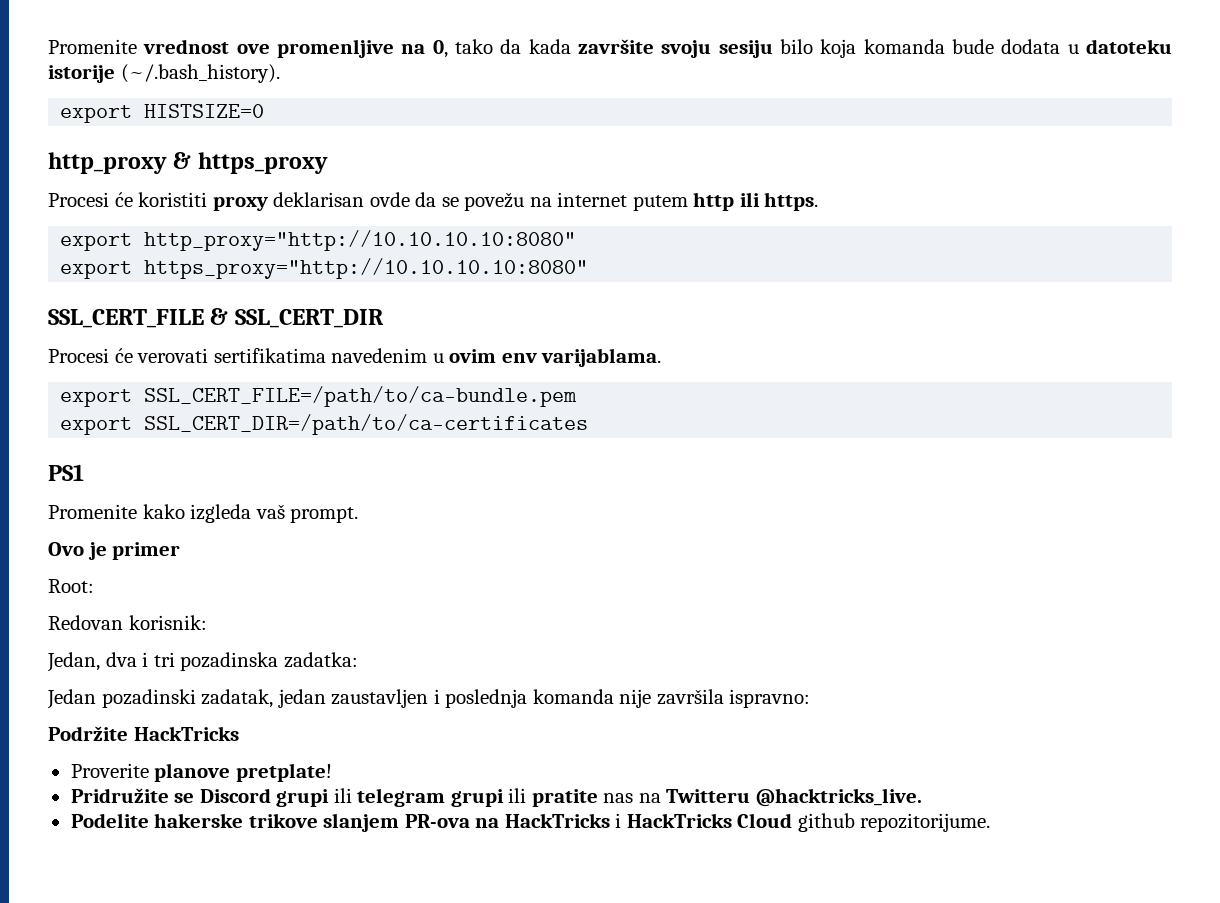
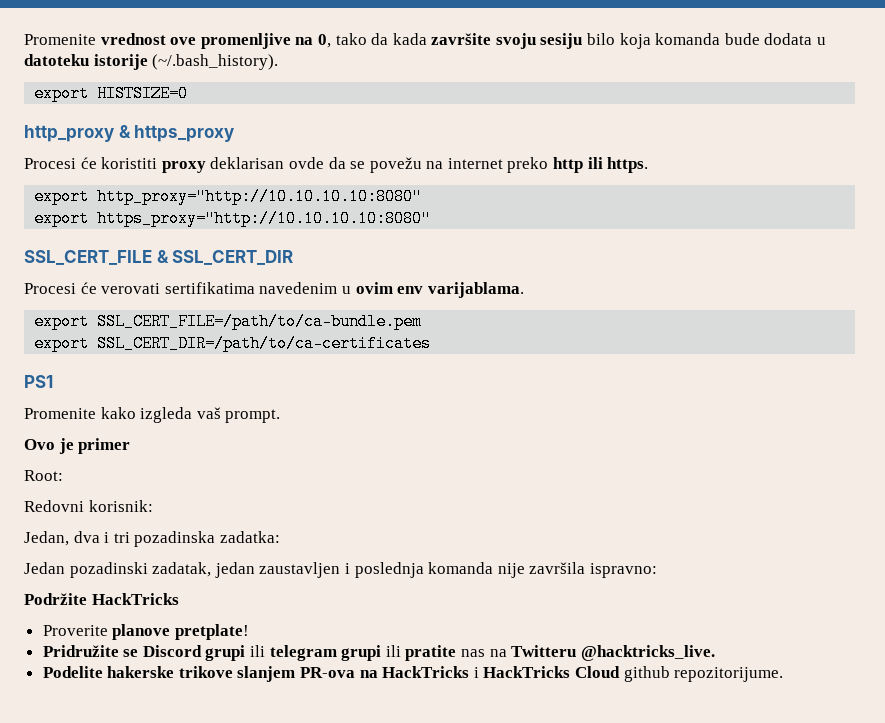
[632,195,688,211] putem -> [507,157,549,173] preko
[48,615,123,630] Redovan -> [24,500,84,512] Redovni

